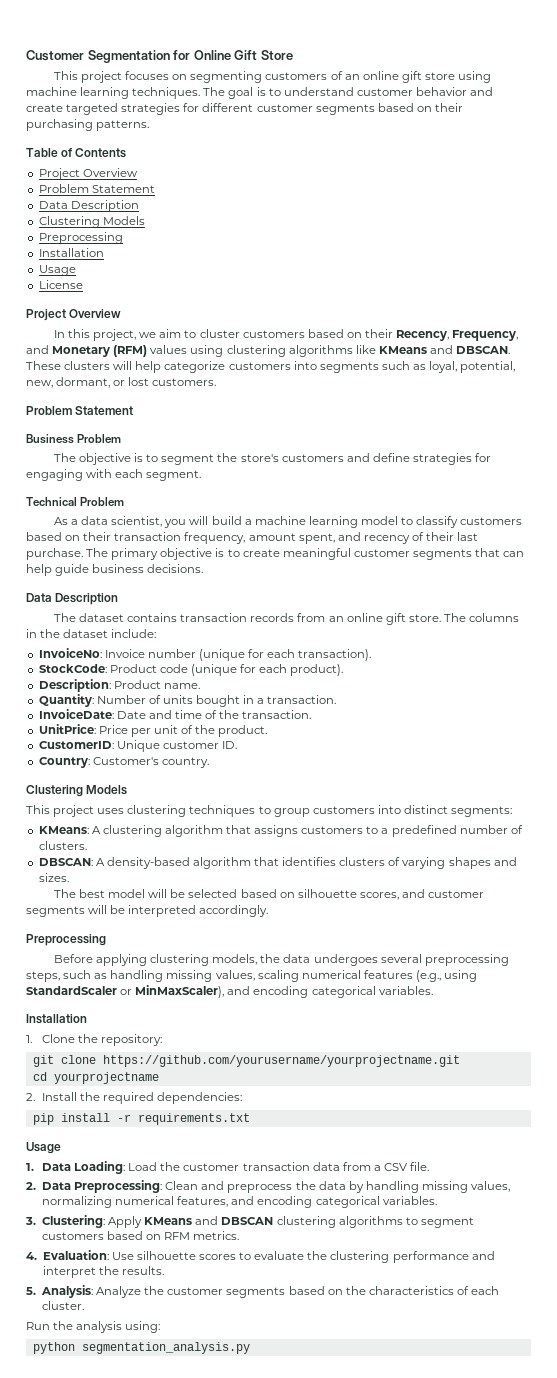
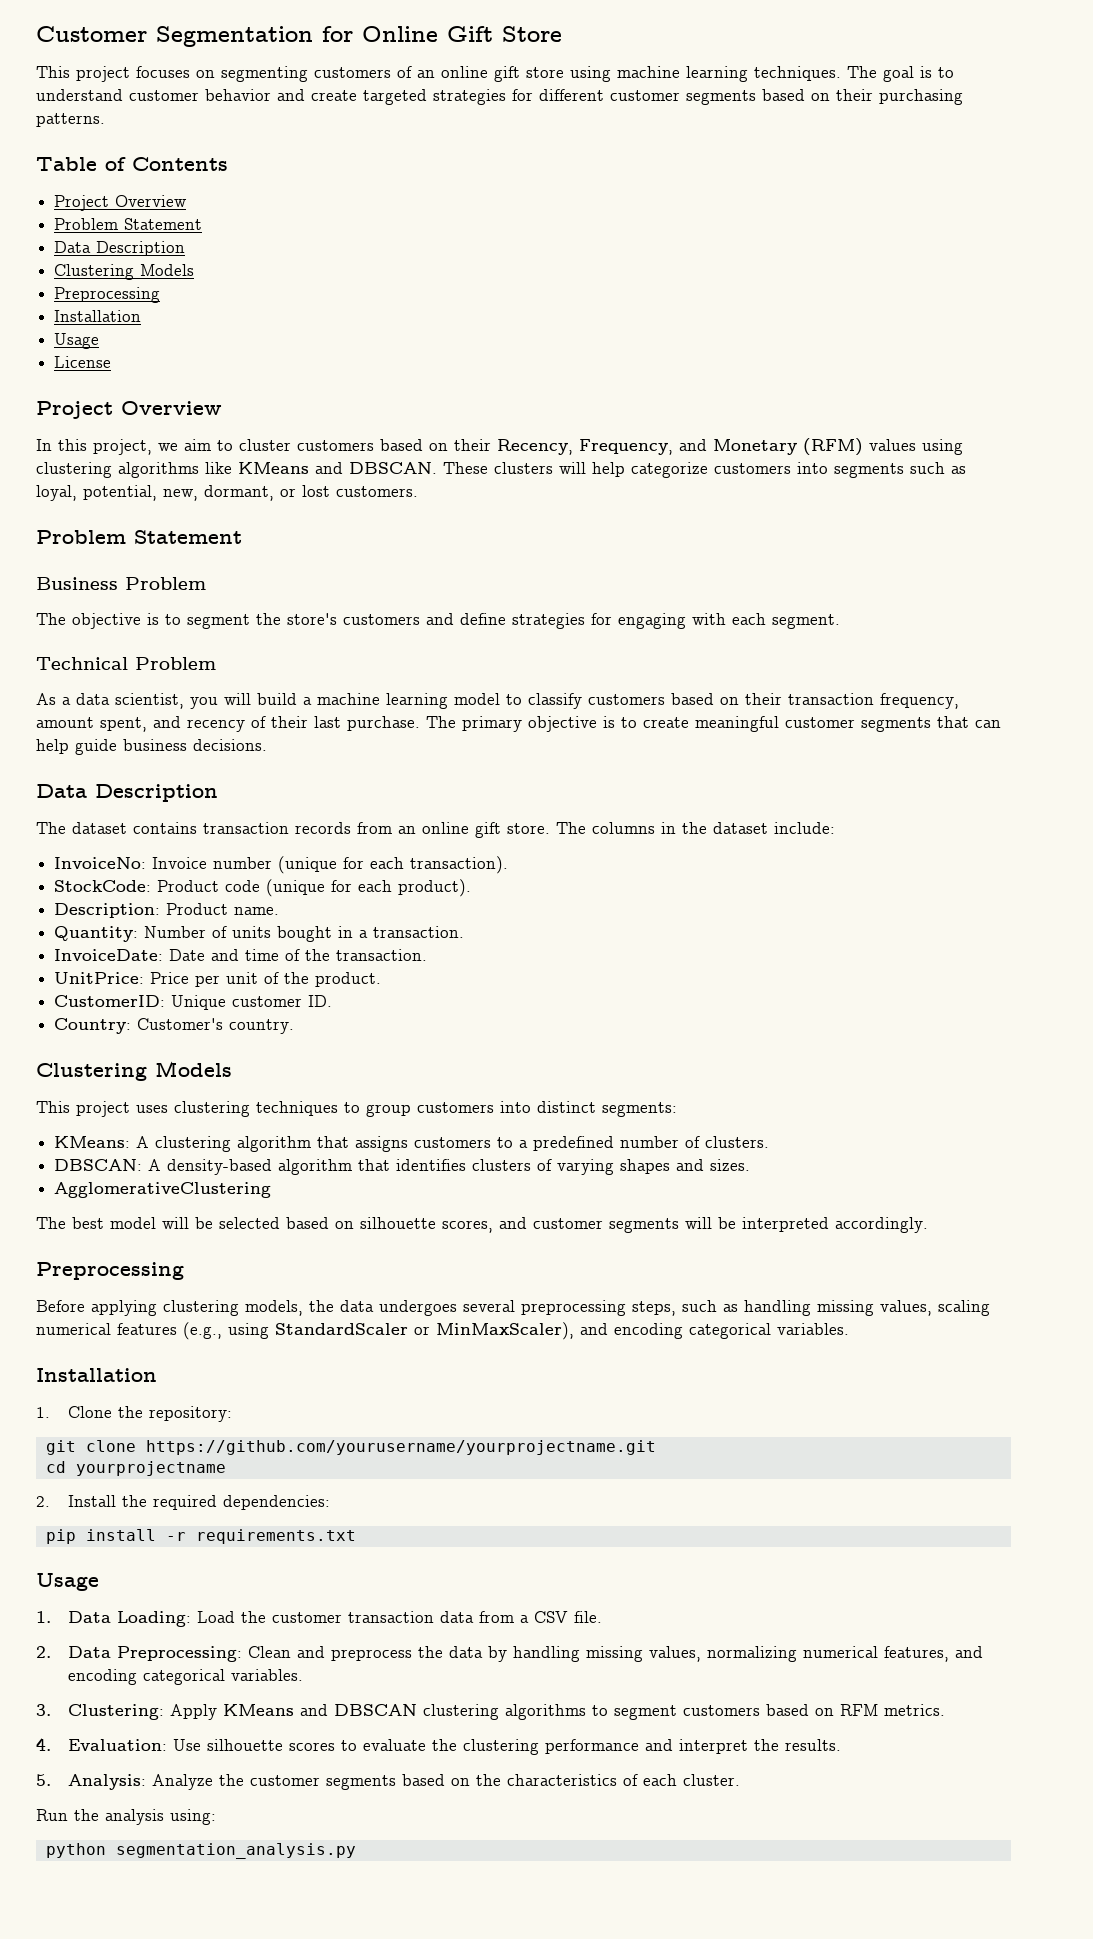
(69, 877) none -> [54,1182,272,1198] // AgglomerativeClustering

